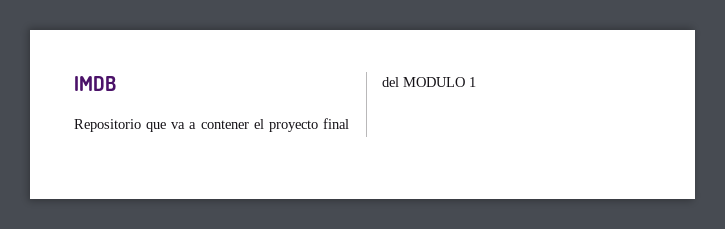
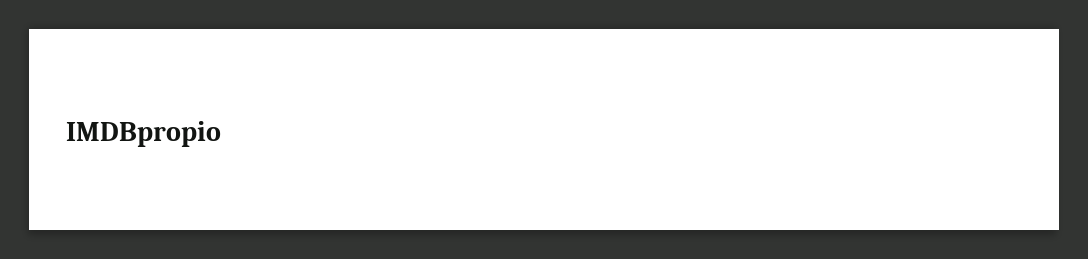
[74,76,116,91] [74,118,349,132] [382,77,476,87] IMDB // Repositorio que va a contener el proyecto final del MODULO 1 -> [66,121,221,147] IMDBpropio

